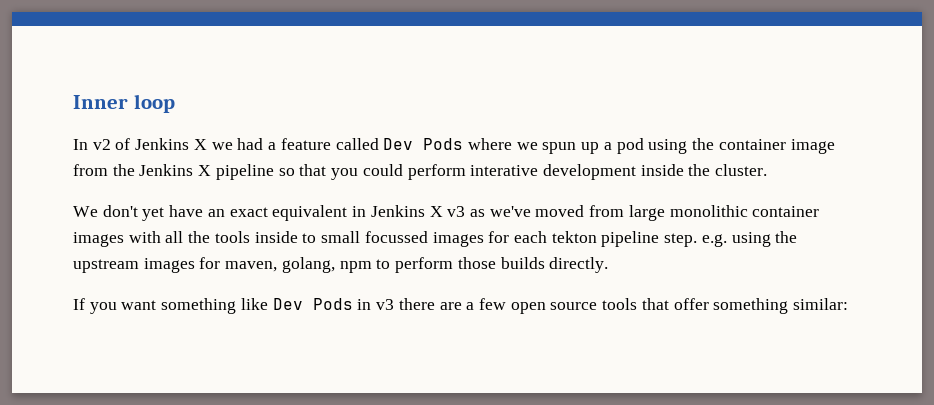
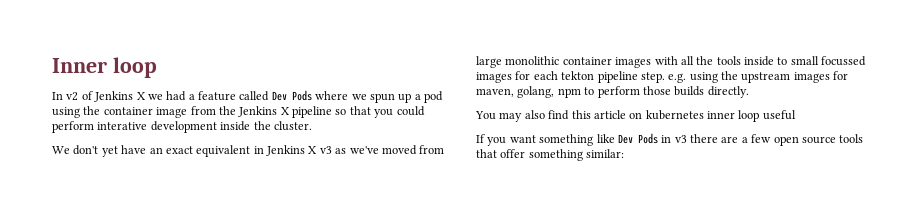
(609, 265) none -> [475,110,796,122] // You may also find this article on kubernetes inner loop useful

